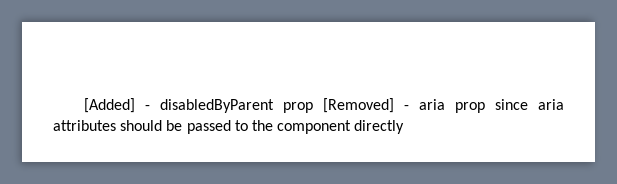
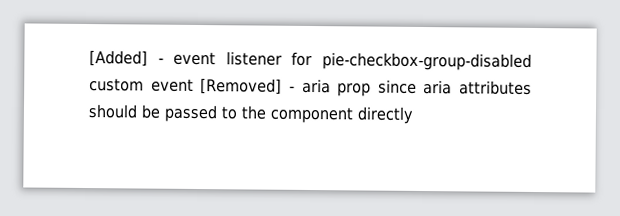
[160,99,314,113] disabledByParent prop -> [173,51,532,71] [89,78,194,92] event listener for pie-checkbox-group-disabled custom event

